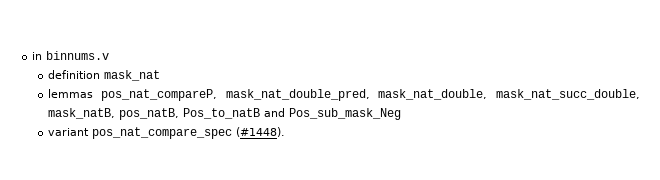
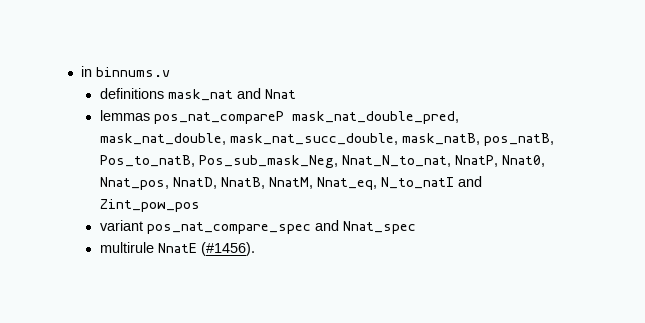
[47,70,100,79] definition -> [99,88,164,99] definitions
(160, 75) none -> [236,88,296,99] and Nnat
[101,89,218,101] pos_nat_compareP, -> [153,111,284,124] pos_nat_compareP
[182,108,401,120] [47,127,285,139] Pos_to_natB and Pos_sub_mask_Neg // variant pos_nat_compare_spec (#1448). -> [99,155,545,168] [99,176,482,190] [99,199,200,212] [99,220,416,234] [99,242,255,256] Pos_to_natB, Pos_sub_mask_Neg, Nnat_N_to_nat, NnatP, Nnat0, Nnat_pos, NnatD, NnatB, NnatM, Nnat_eq, N_to_natI and Zint_pow_pos // variant pos_nat_compare_spec and Nnat_spec // multirule NnatE (#1456).

